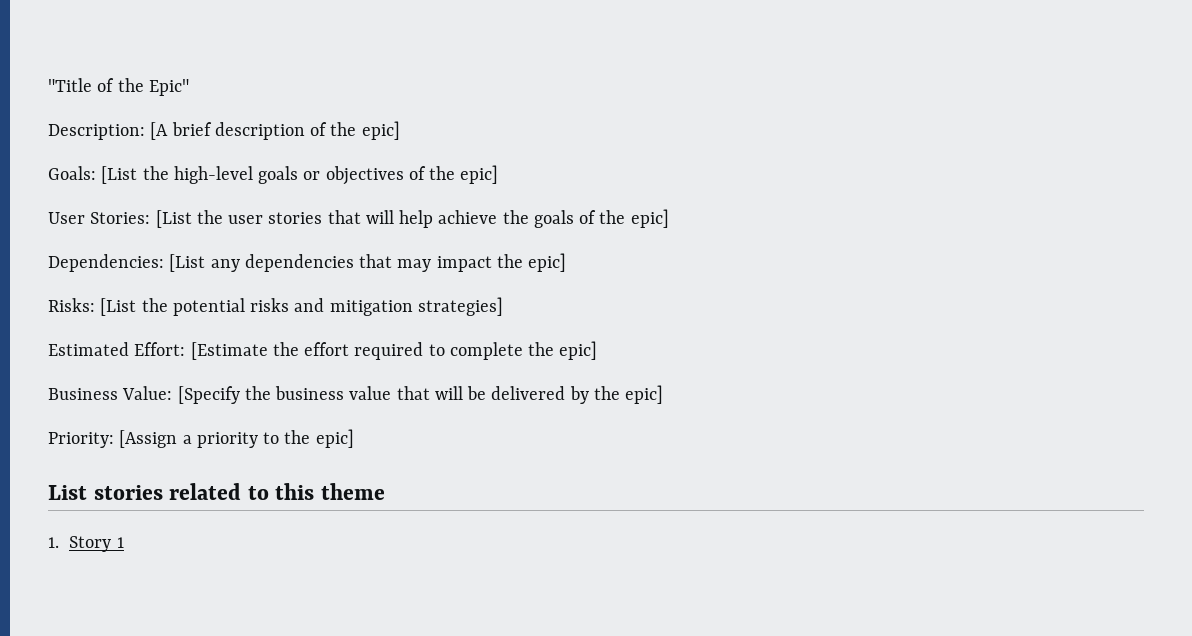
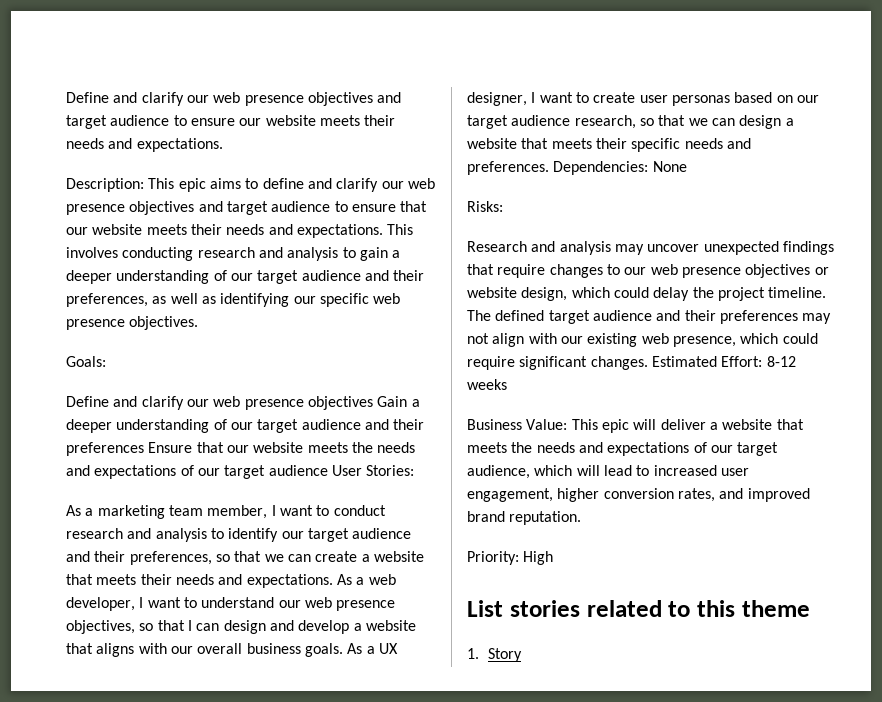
[48,78,189,96] [48,121,400,140] [48,165,499,185] [48,209,669,228] [48,253,567,272] [48,297,503,316] [48,341,598,360] [48,385,664,404] [48,429,354,448] "Title of the Epic" // Description: [A brief description of the epic] // Goals: [List the high-level goals or objectives of the epic] // User Stories: [List the user stories that will help achieve the goals of the epic] // Dependencies: [List any dependencies that may impact the epic] // Risks: [List the potential risks and mitigation strategies] // Estimated Effort: [Estimate the effort required to complete the epic] // Business Value: [Specify the business value that will be delivered by the epic] // Priority: [Assign a priority to the epic] -> [66,92,402,106] [66,115,396,129] [66,138,223,152] [66,178,435,192] [66,201,428,215] [66,224,414,238] [66,247,401,261] [66,270,425,284] [66,293,401,307] [66,316,199,330] [66,356,106,367] [66,396,420,410] [66,419,425,433] [66,442,416,456] [66,465,415,479] [66,505,386,519] [66,528,412,542] [66,551,424,565] [66,574,396,588] [66,597,396,611] [66,620,416,634] [66,643,398,657] [467,92,819,106] [467,115,794,129] [467,138,751,152] [467,161,687,175] [467,201,503,212] [467,241,834,255] [467,264,829,278] [467,287,827,301] [467,310,832,324] [467,333,818,347] [467,356,796,370] [467,379,507,390] [467,419,804,433] [467,442,779,456] [467,465,749,479] [467,488,810,502] [467,511,582,525] [467,551,554,565] Define and clarify our web presence objectives and target audience to ensure our website meets their needs and expectations. // Description: This epic aims to define and clarify our web presence objectives and target audience to ensure that our website meets their needs and expectations. This involves conducting research and analysis to gain a deeper understanding of our target audience and their preferences, as well as identifying our specific web presence objectives. // Goals: // Define and clarify our web presence objectives Gain a deeper understanding of our target audience and their preferences Ensure that our website meets the needs and expectations of our target audience User Stories: // As a marketing team member, I want to conduct research and analysis to identify our target audience and their preferences, so that we can create a website that meets their needs and expectations. As a web developer, I want to understand our web presence objectives, so that I can design and develop a website that aligns with our overall business goals. As a UX designer, I want to create user personas based on our target audience research, so that we can design a website that meets their specific needs and preferences. Dependencies: None // Risks: // Research and analysis may uncover unexpected findings that require changes to our web presence objectives or website design, which could delay the project timeline. The defined target audience and their preferences may not align with our existing web presence, which could require significant changes. Estimated Effort: 8-12 weeks // Business Value: This epic will deliver a website that meets the needs and expectations of our target audience, which will lead to increased user engagement, higher conversion rates, and improved brand reputation. // Priority: High
[116,537,124,548] 1 -> (523, 655) none

